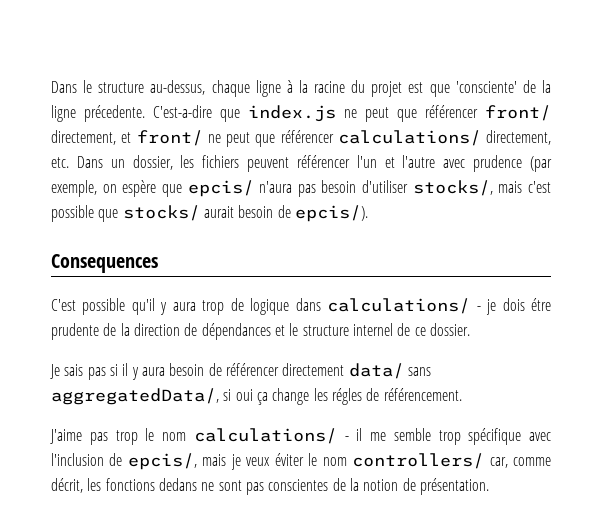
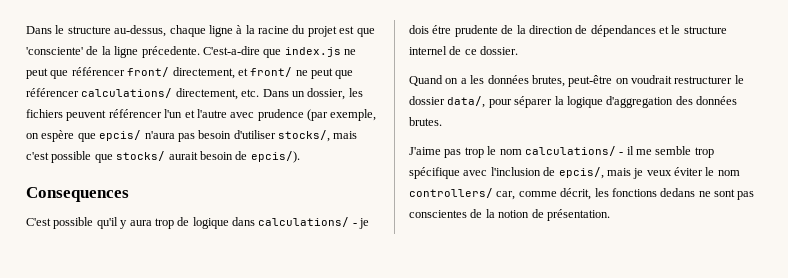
[50,363,431,380] [51,388,462,405] Je sais pas si il y aura besoin de référencer directement data/ sans aggregatedData/, si oui ça change les régles de référencement. -> [409,75,744,87] [409,96,737,108] [409,117,442,126] Quand on a les données brutes, peut-être on voudrait restructurer le dossier data/, pour séparer la logique d'aggregation des données brutes.

